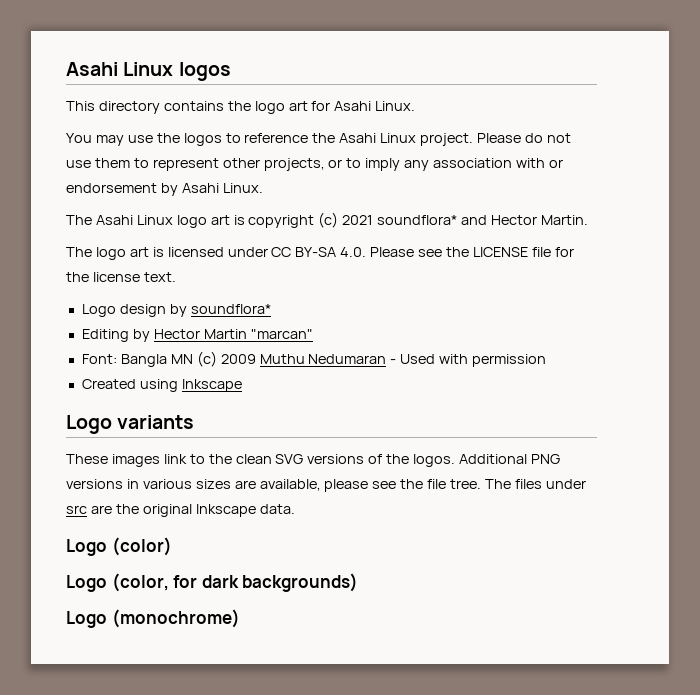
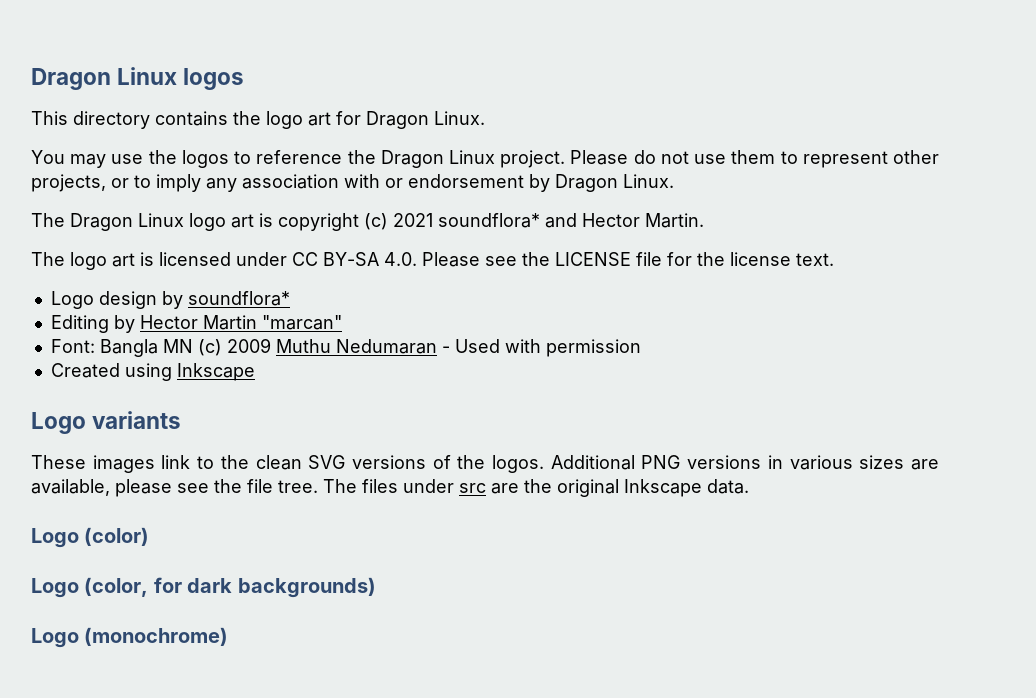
[66,62,118,76] Asahi -> [31,68,111,90] Dragon
[334,101,372,111] Asahi -> [366,111,429,129] Dragon
[339,133,377,143] Asahi -> [380,150,444,168] Dragon
[181,183,219,193] Asahi -> [555,174,618,192] Dragon
[95,215,133,225] Asahi -> [70,213,133,231] Dragon

